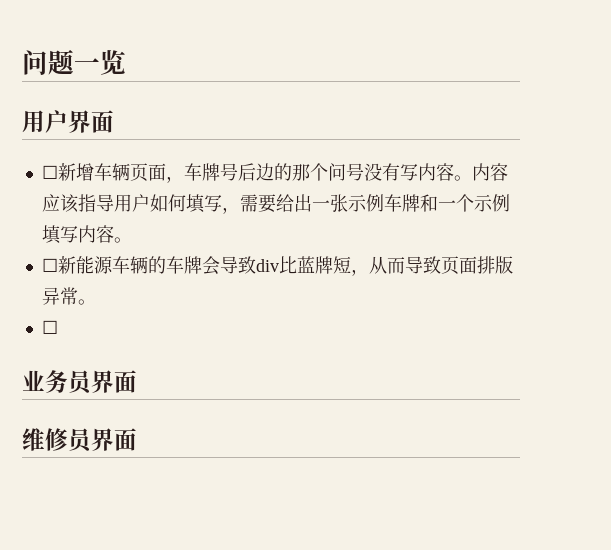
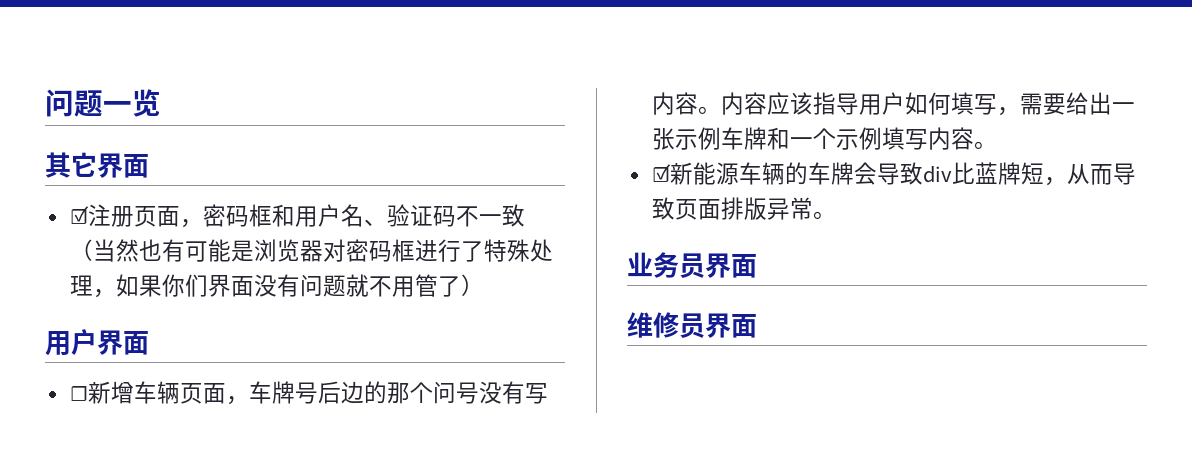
(126, 62) none -> [45,152,149,178] [69,204,525,228] [69,239,553,262] [69,274,484,298] // 其它界面 // ☑注册页面，密码框和用户名、验证码不一致（当然也有可能是浏览器对密码框进行了特殊处理，如果你们界面没有问题就不用管了）
[41,258,58,272] ☐ -> [651,164,671,182] ☑
[41,320,58,334] // ☐ -> (836, 215) none

